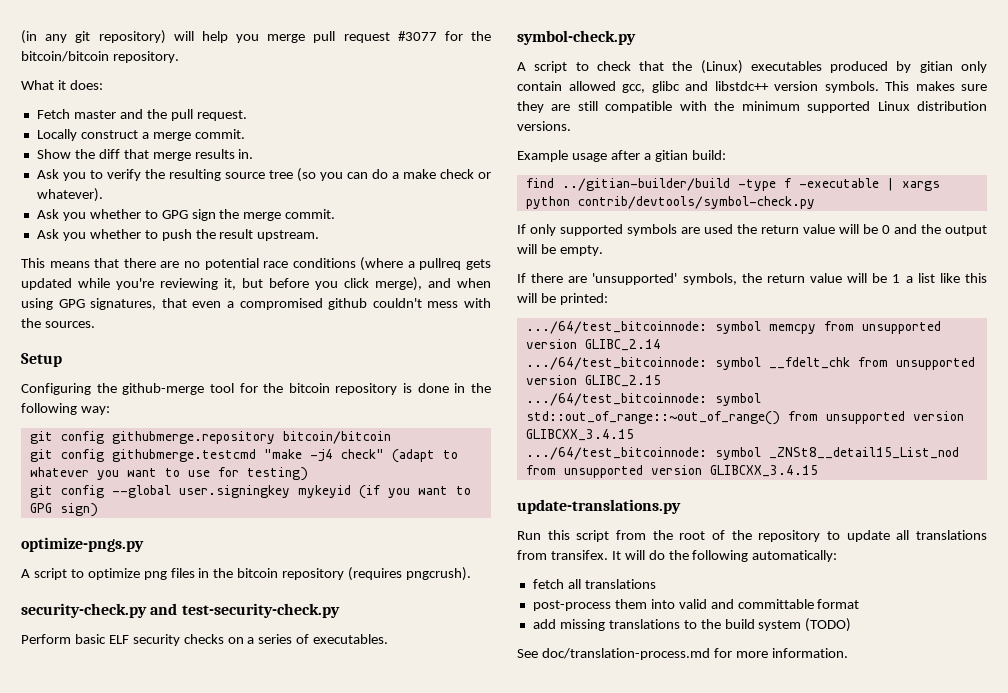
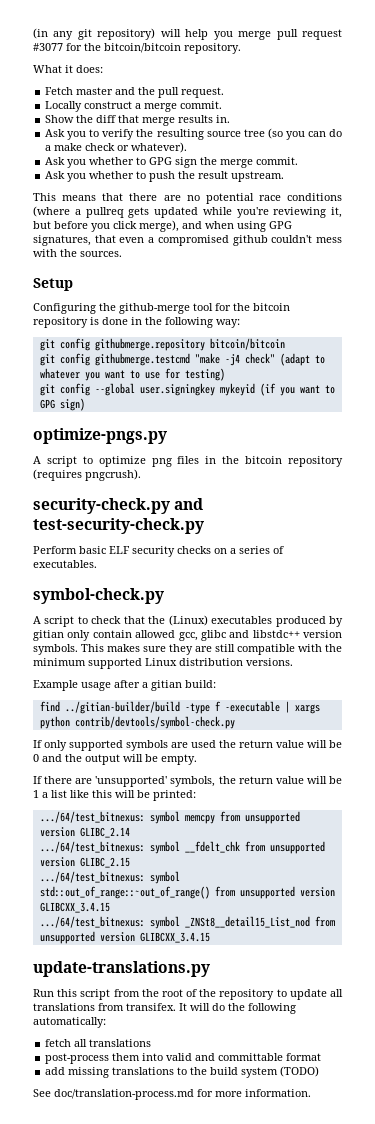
[525,321,707,334] .../64/test_bitcoinnode: -> [39,811,145,823] .../64/test_bitnexus:
[525,357,707,370] .../64/test_bitcoinnode: -> [39,841,145,853] .../64/test_bitnexus:
[525,393,707,406] .../64/test_bitcoinnode: -> [39,871,145,883] .../64/test_bitnexus:
[525,447,707,460] .../64/test_bitcoinnode: -> [39,916,145,928] .../64/test_bitnexus:

